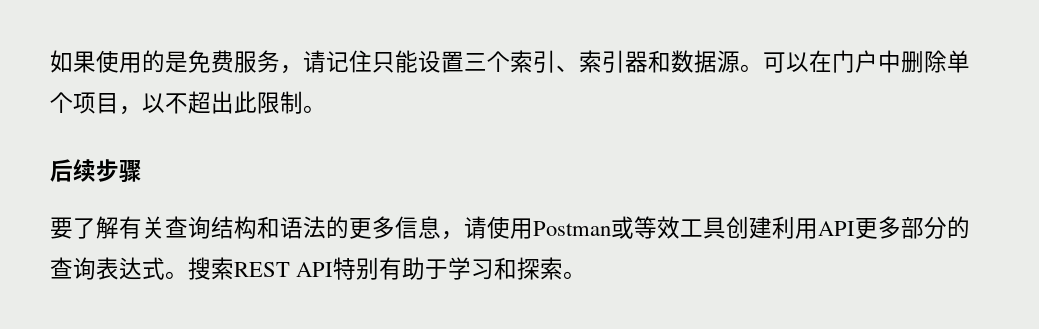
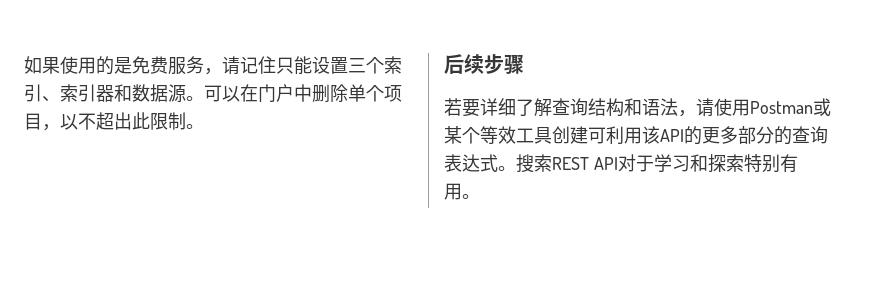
[50,216,165,239] 要了解有关 -> [444,98,552,117] 若要详细了解
[326,216,441,239] 的更多信息 -> (678, 107) none
(634, 227) none -> [444,126,480,144] 某个
[772,216,855,239] 利用API -> [588,126,702,145] 可利用该API的
[333,257,426,280] 特别有助 -> [617,154,636,172] 对
(564, 268) none -> [743,154,798,173] [444,183,462,200] 特别有用

